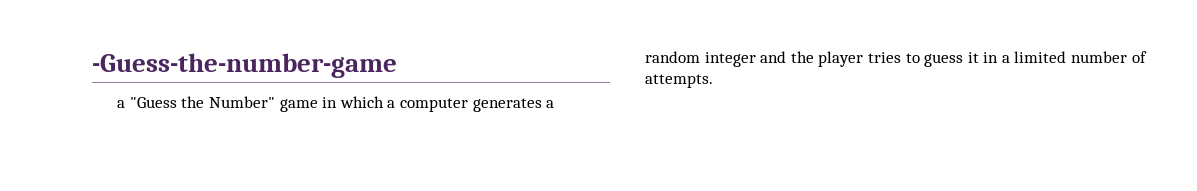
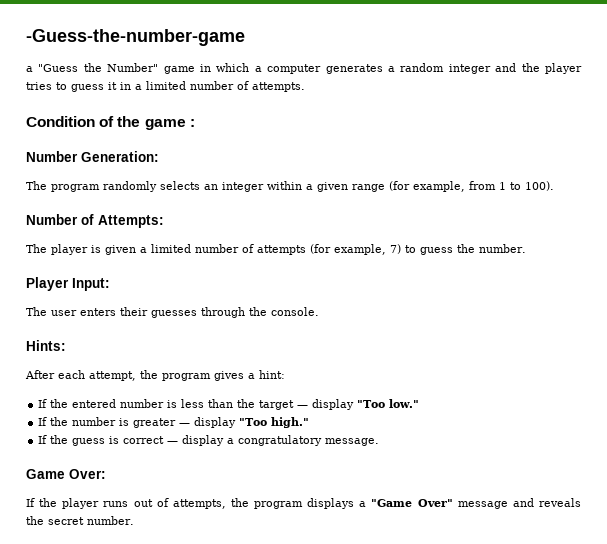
(713, 81) none -> [26,116,195,130] [26,151,159,162] [26,181,554,192] [26,214,164,228] [26,244,526,255] [26,277,110,291] [26,307,319,318] [26,340,66,351] [25,370,285,381] [38,399,420,410] [38,417,310,428] [38,435,380,446] [26,469,106,479] [26,498,581,509] [26,516,134,525] // Condition of the game : // Number Generation: // The program randomly selects an integer within a given range (for example, from 1 to 100). // Number of Attempts: // The player is given a limited number of attempts (for example, 7) to guess the number. // Player Input: // The user enters their guesses through the console. // Hints: // After each attempt, the program gives a hint: // If the entered number is less than the target — display "Too low." // If the number is greater — display "Too high." // If the guess is correct — display a congratulatory message. // Game Over: // If the player runs out of attempts, the program displays a "Game Over" message and reveals the secret number.

